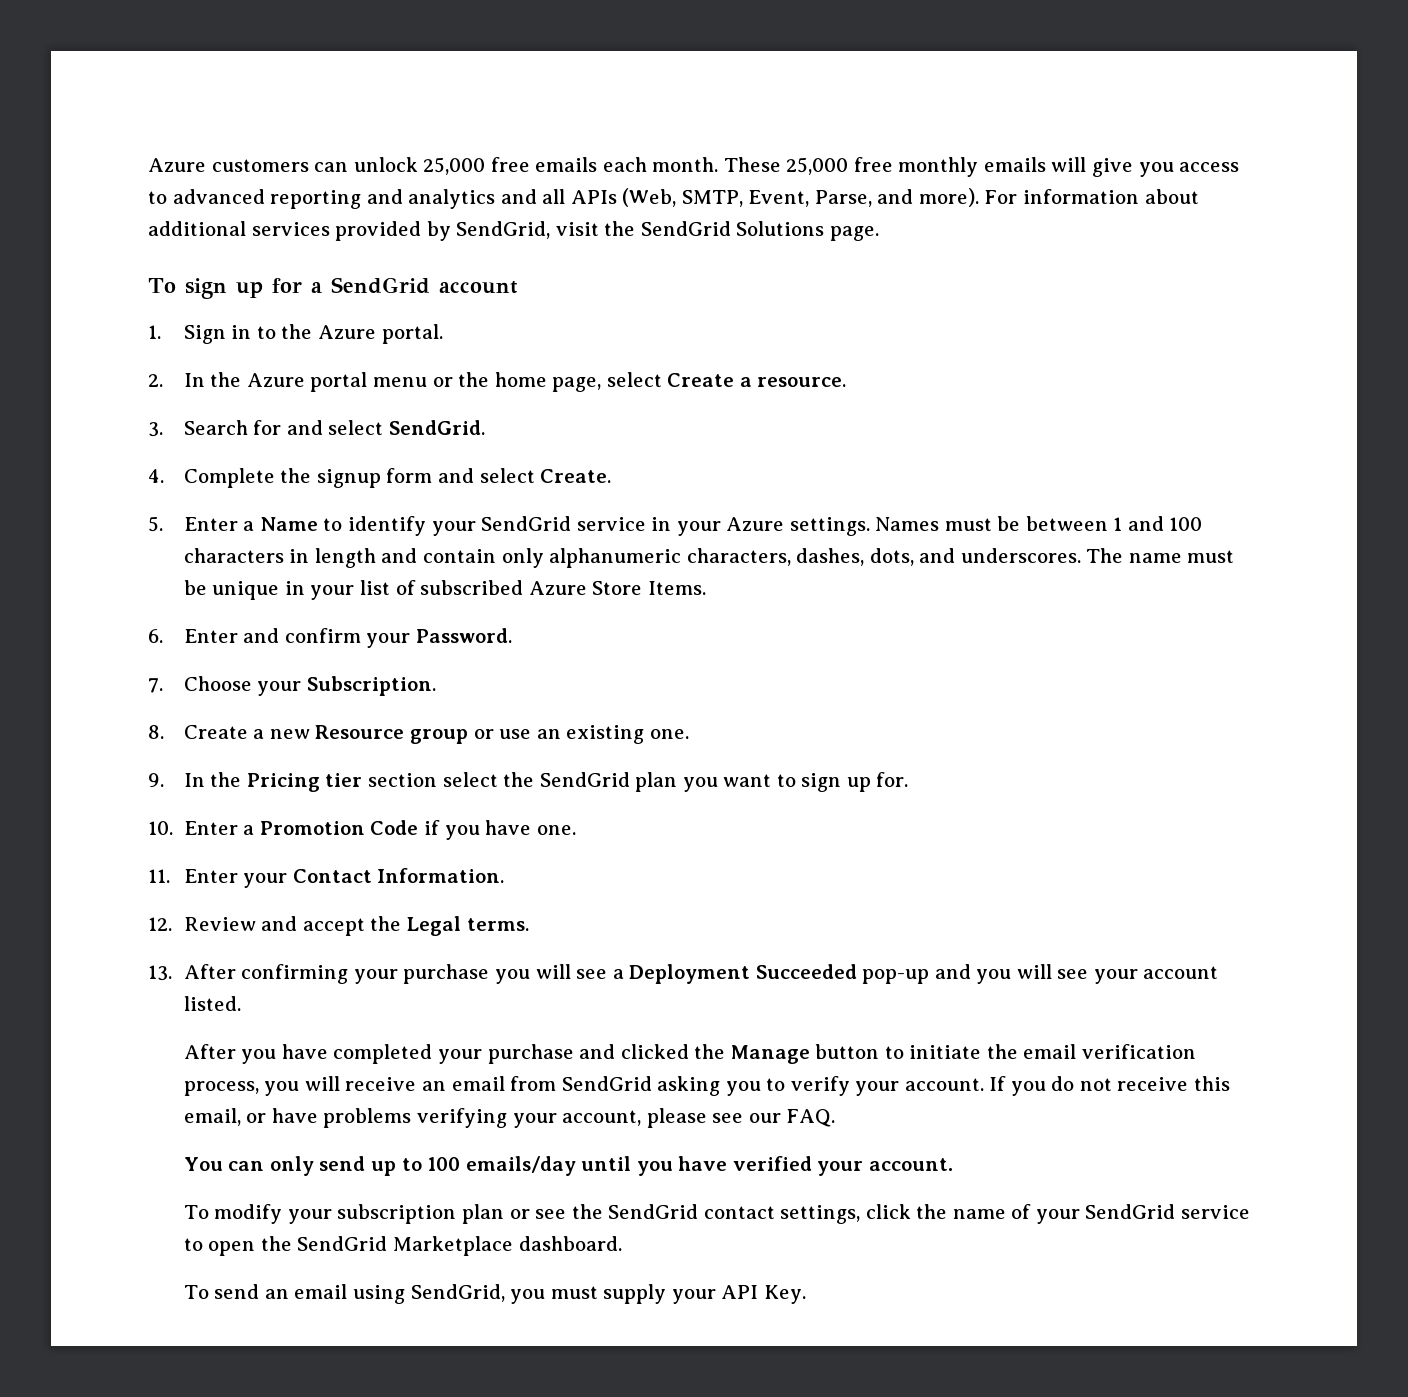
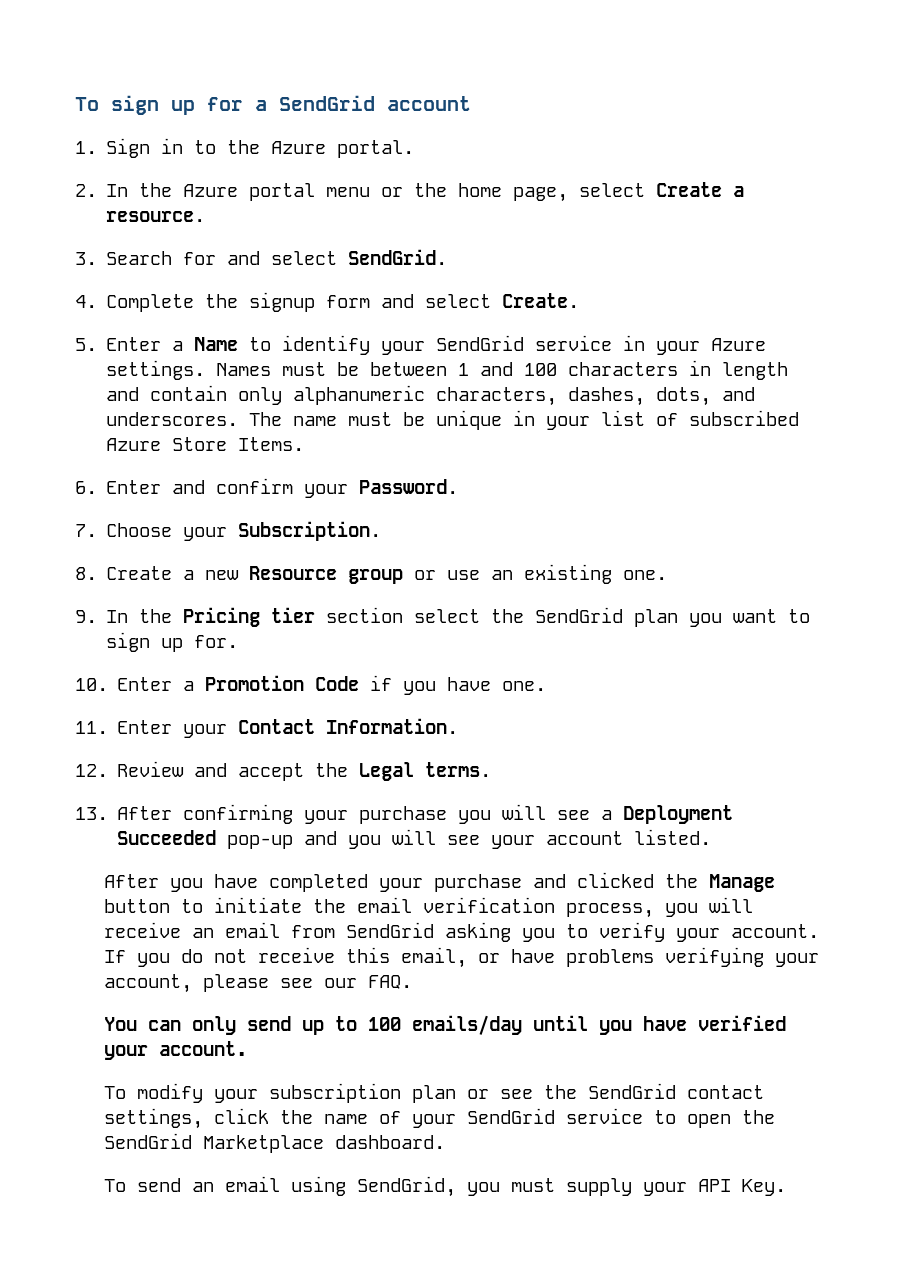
[148,157,1240,177] [148,188,1199,209] [148,221,879,241] Azure customers can unlock 25,000 free emails each month. These 25,000 free monthly emails will give you access to advanced reporting and analytics and all APIs (Web, SMTP, Event, Parse, and more). For information about additional services provided by SendGrid, visit the SendGrid Solutions page. // -> (75, 104) none

